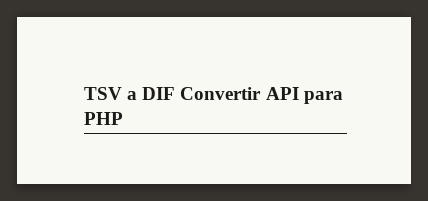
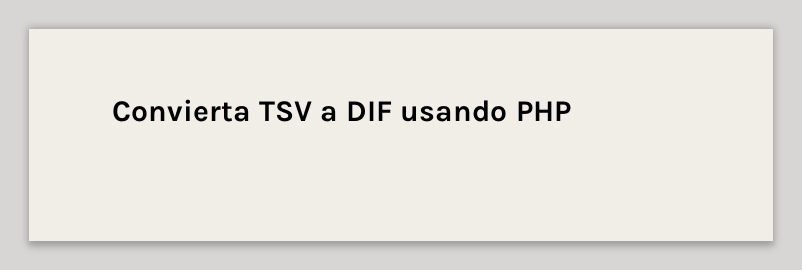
(84, 93) none -> [112,99,251,122] Convierta
[180,87,343,104] Convertir API para -> [400,100,508,122] usando

